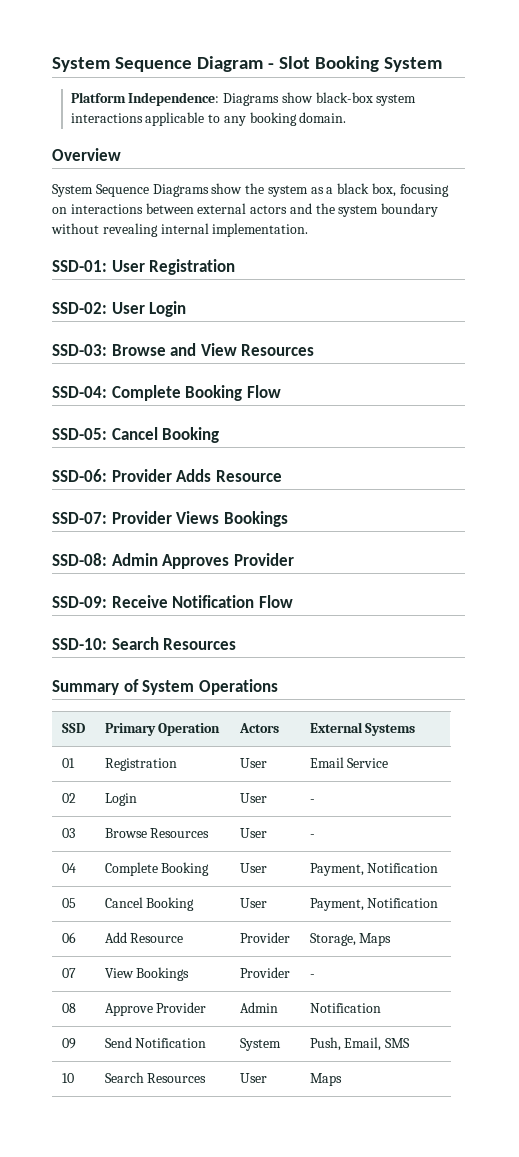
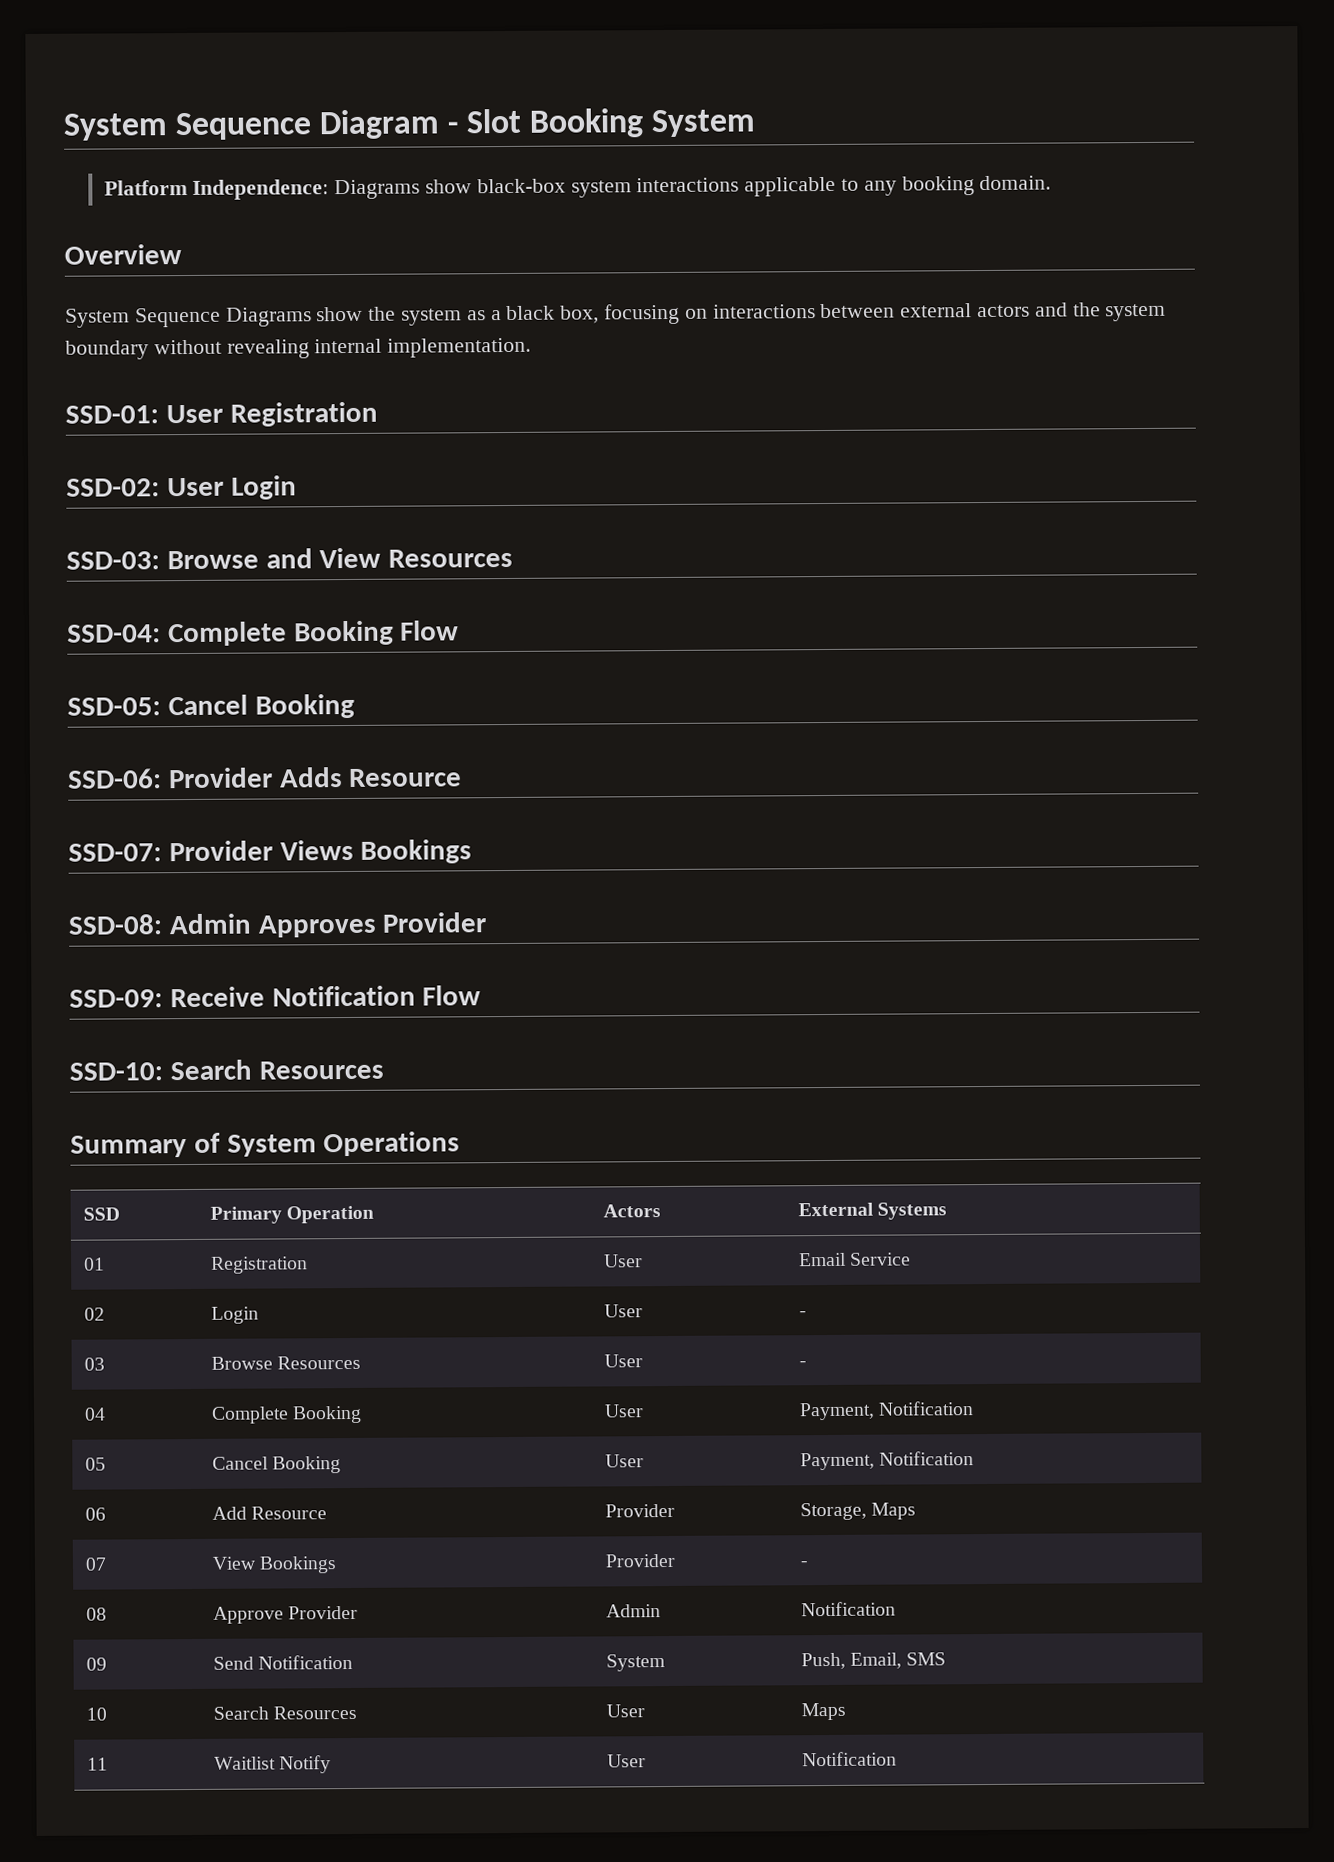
(342, 1079) none -> [86,1757,108,1771] [213,1755,331,1774] [606,1754,646,1768] [801,1751,897,1767] // 11 | Waitlist Notify | User | Notification

